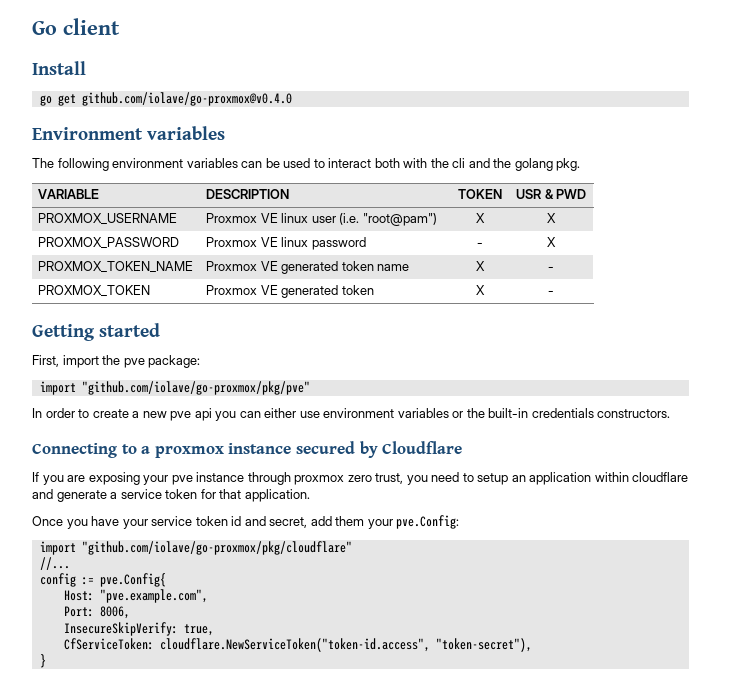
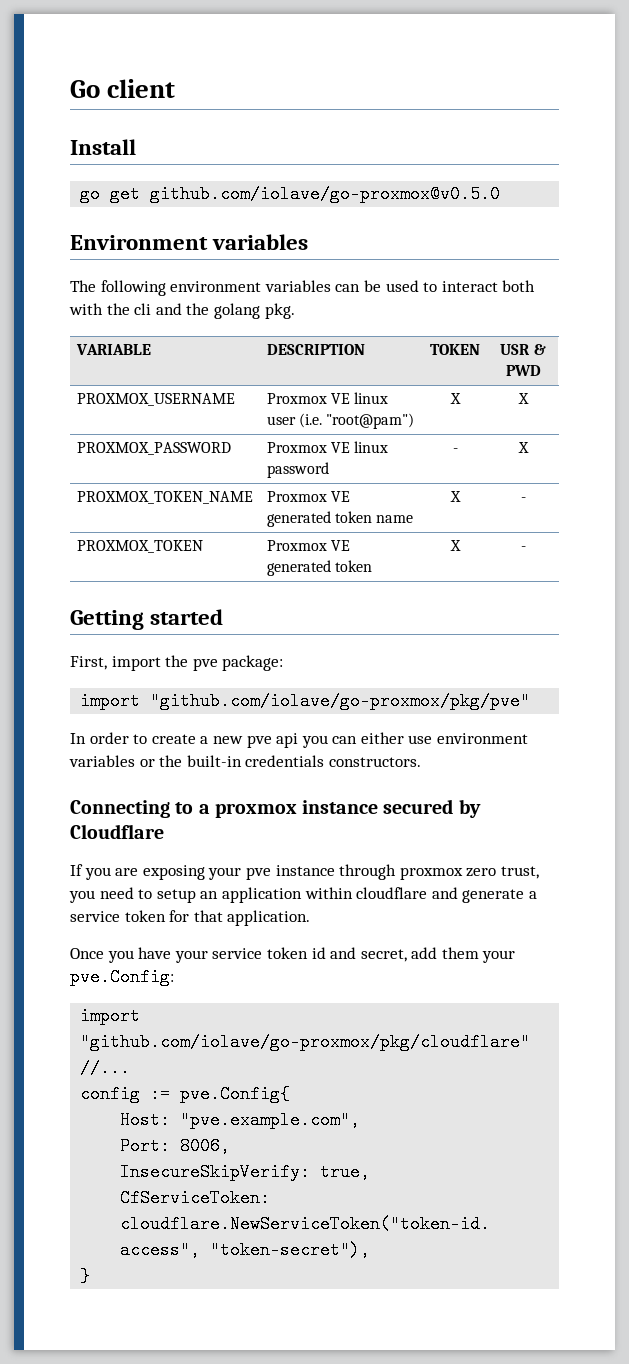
[81,92,292,106] github.com/iolave/go-proxmox@v0.4.0 -> [150,185,501,203] github.com/iolave/go-proxmox@v0.5.0

